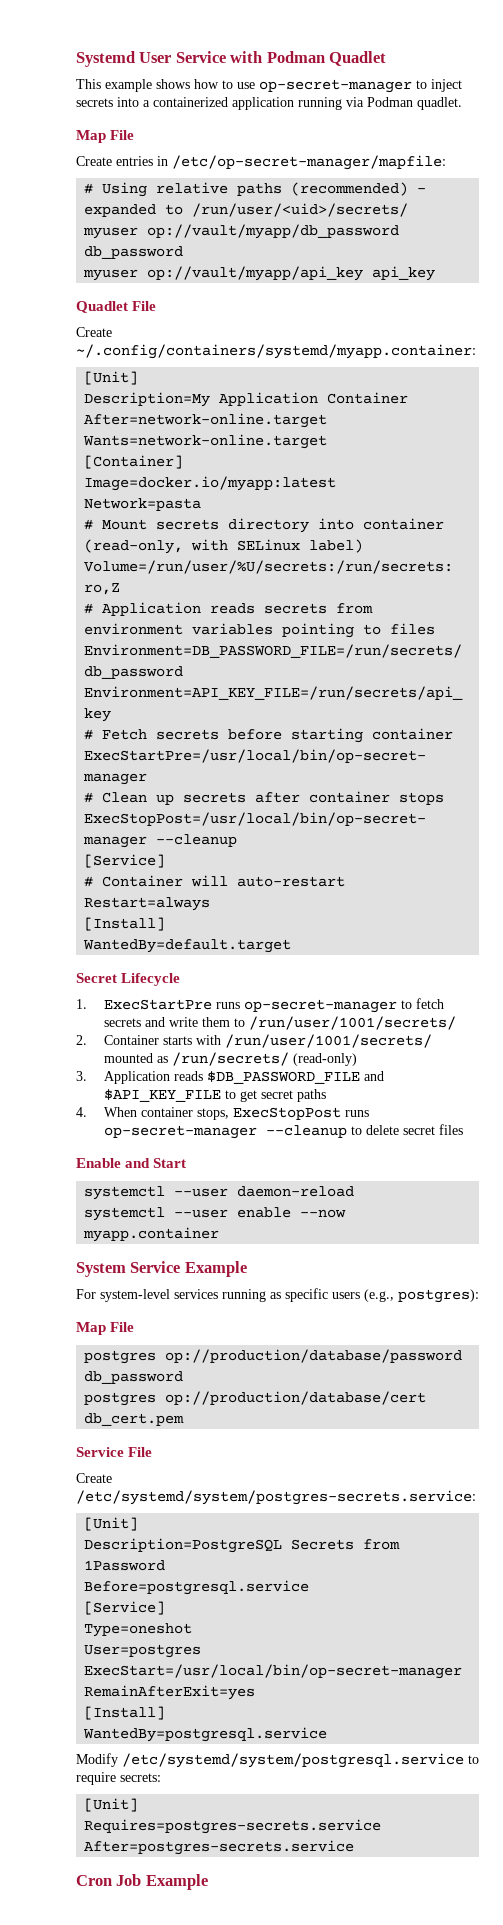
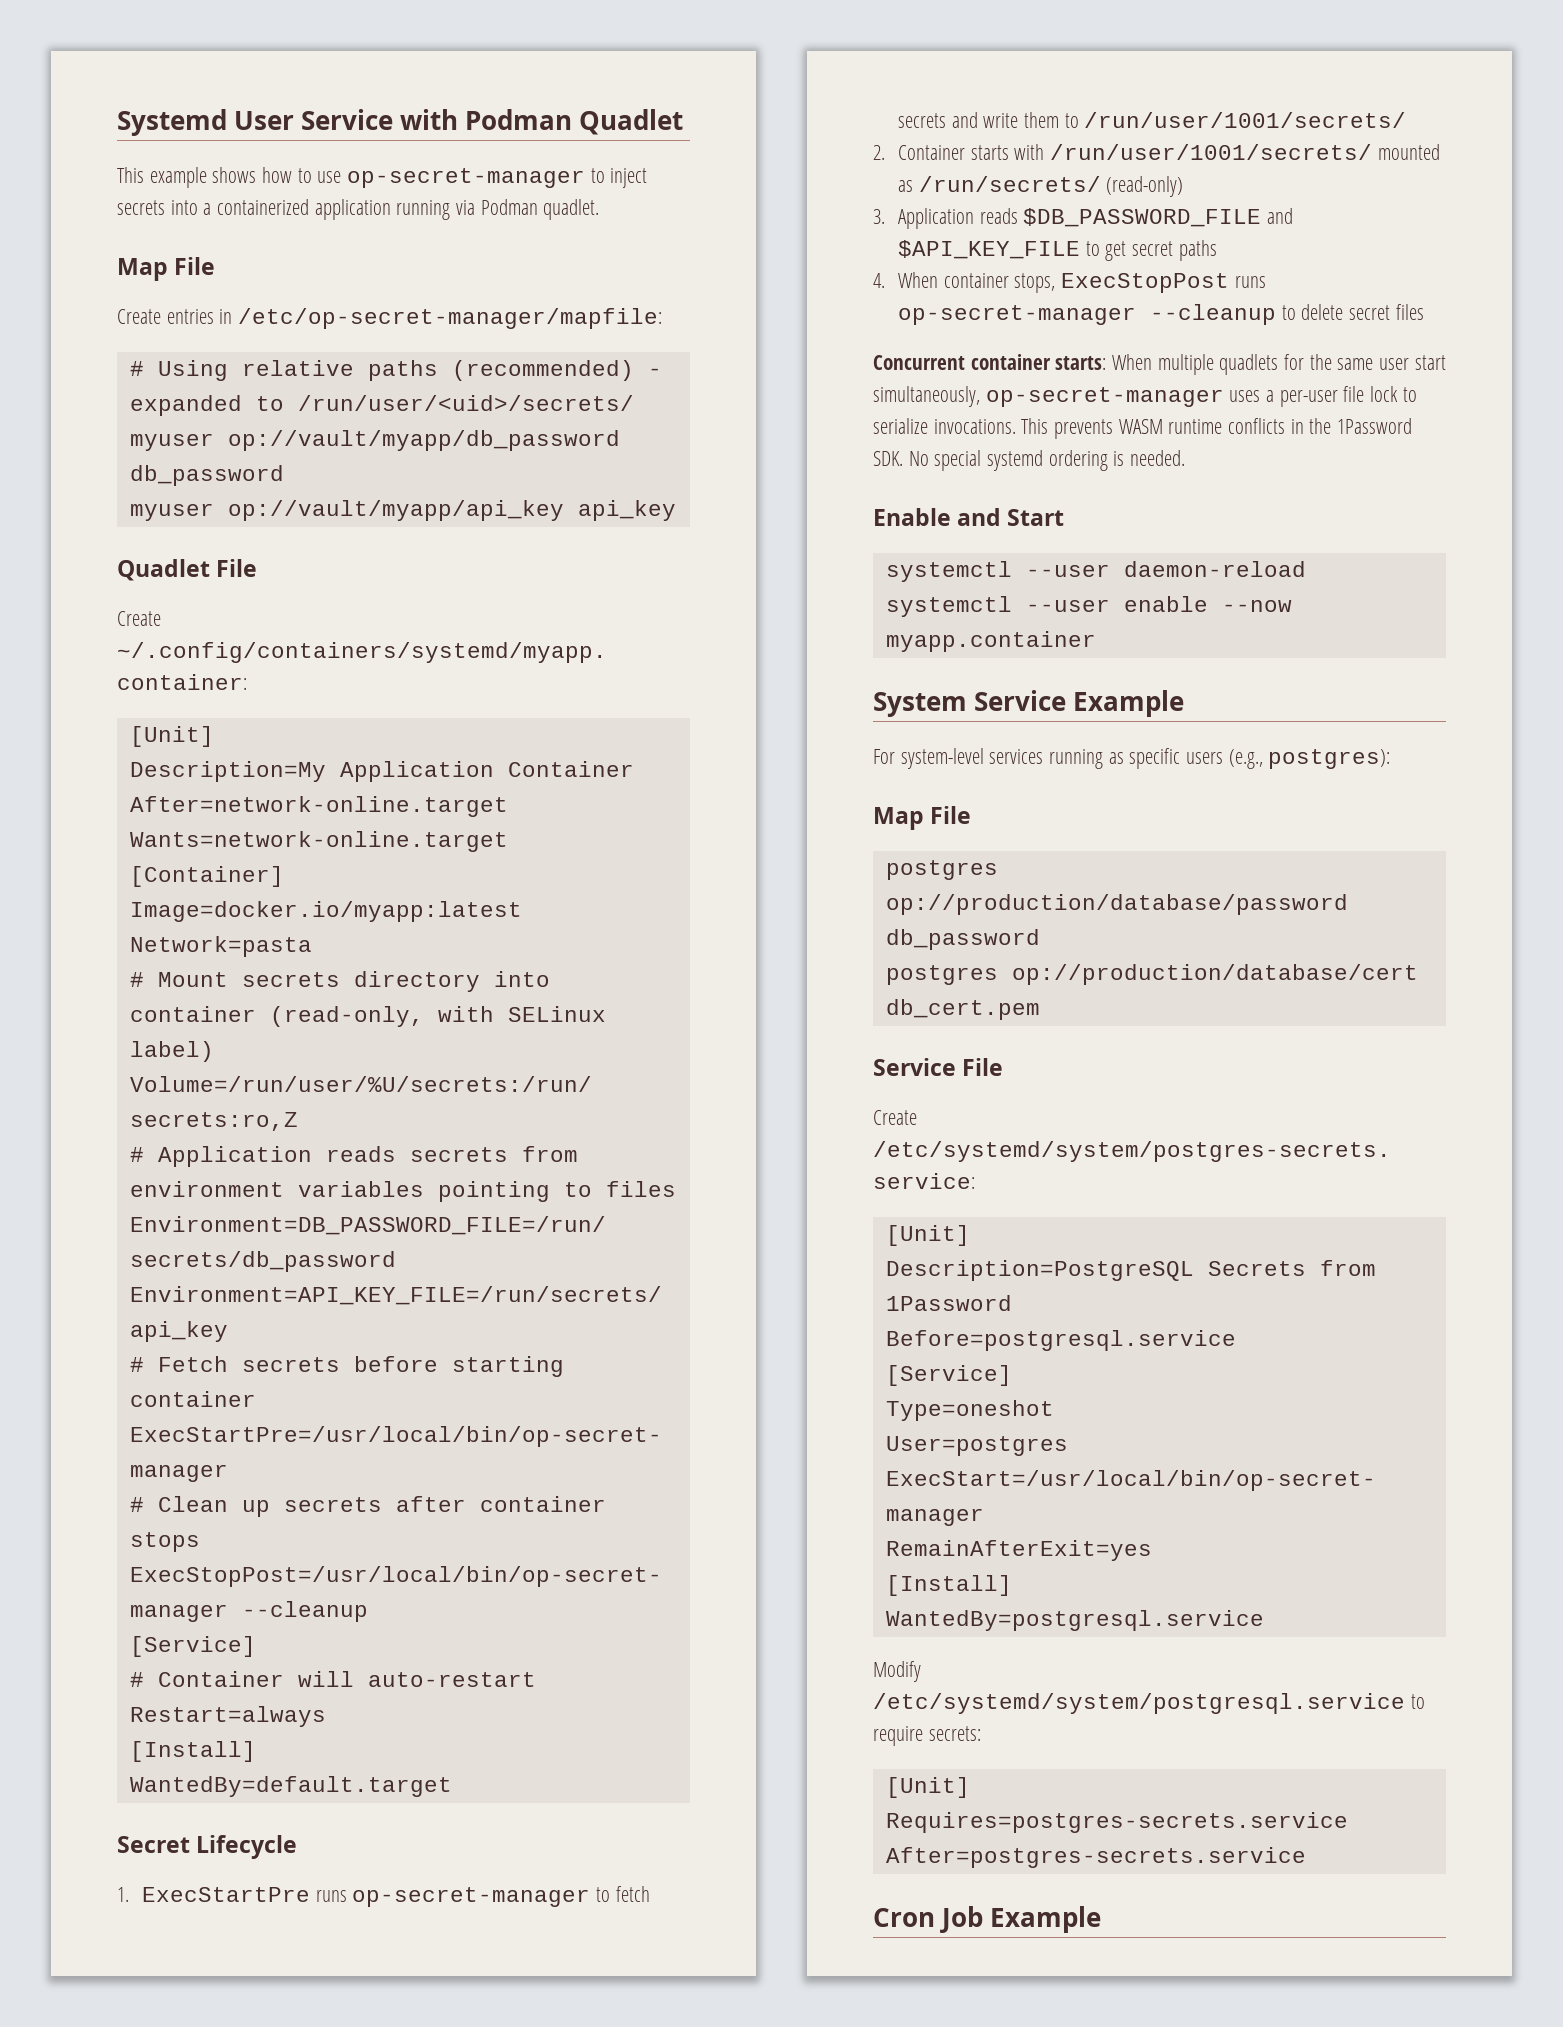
(463, 1129) none -> [873,354,1446,375] [873,386,1417,407] [873,418,1413,439] [873,450,1186,471] // Concurrent container starts: When multiple quadlets for the same user start simultaneously, op-secret-manager uses a per-user file lock to serialize invocations. This prevents WASM runtime conflicts in the 1Password SDK. No special systemd ordering is needed.

